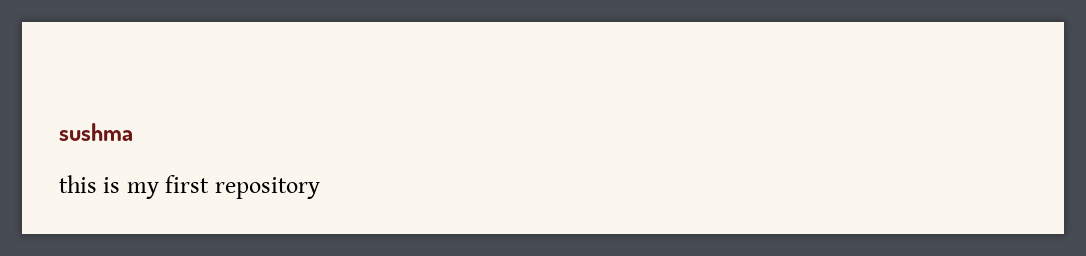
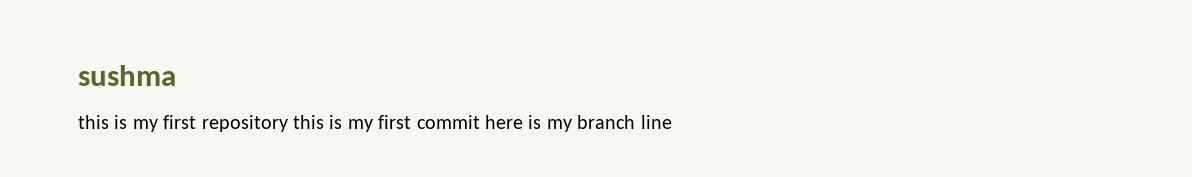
(320, 188) none -> [293,115,672,132] this is my first commit here is my branch line

